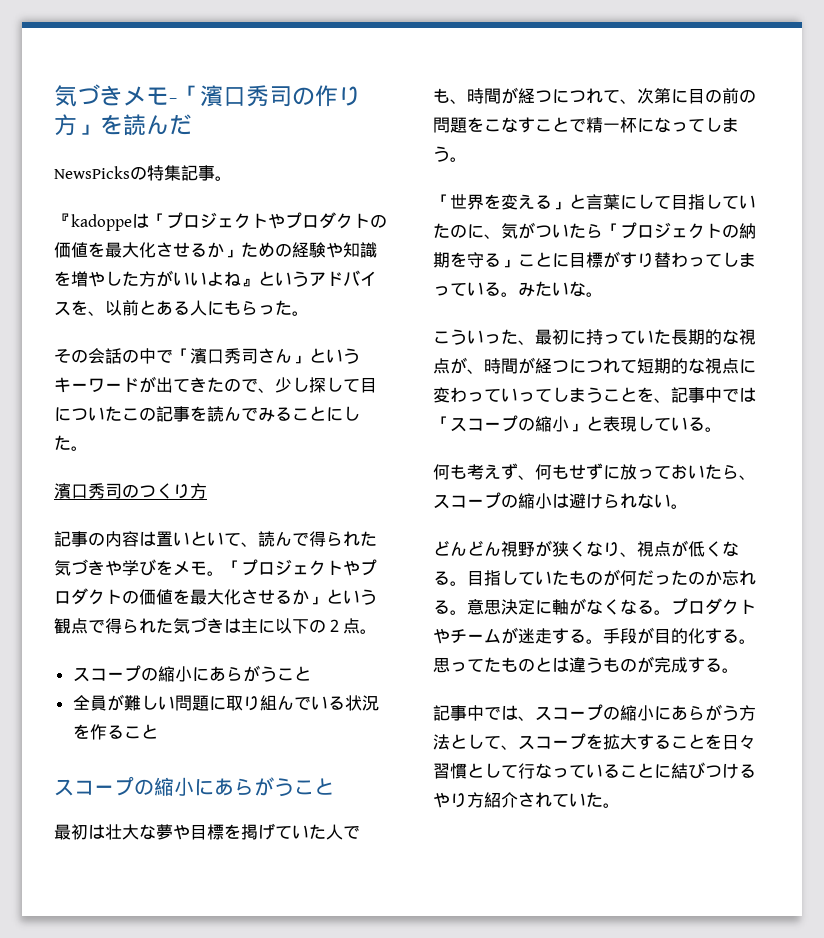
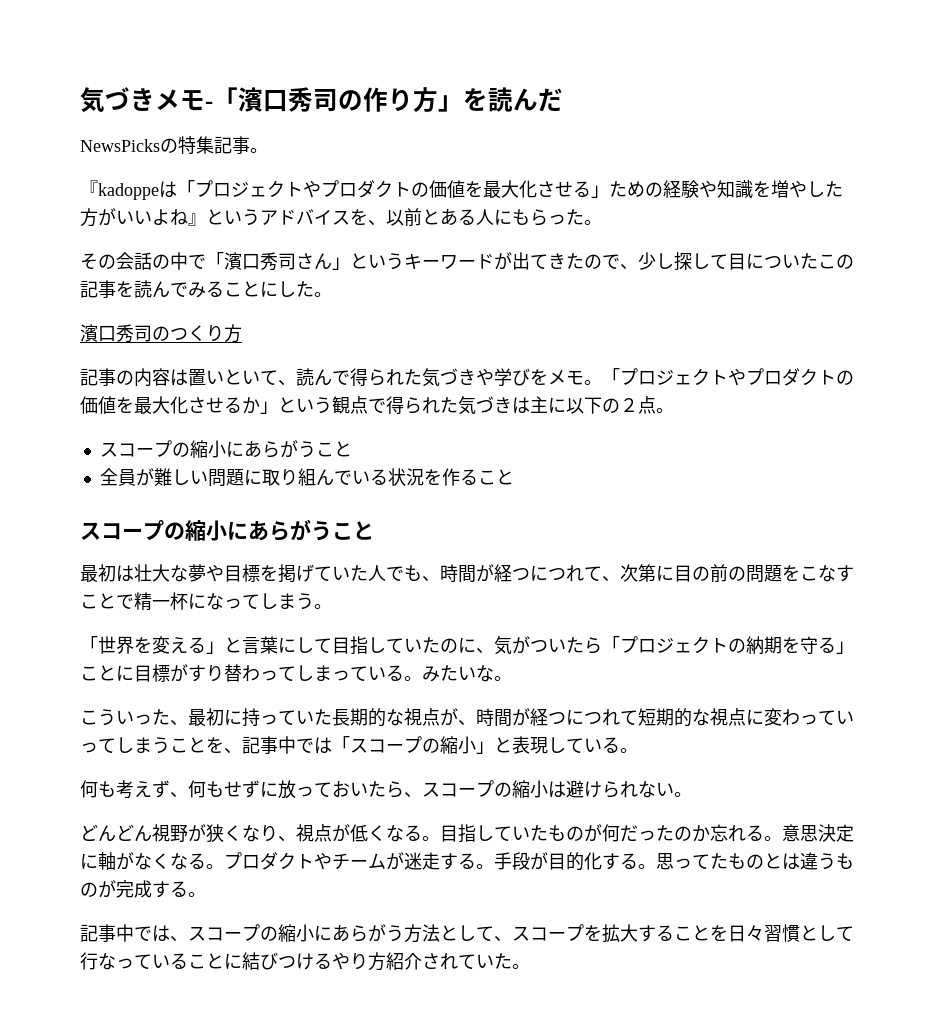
[207,242,224,258] か -> (591, 189) none

